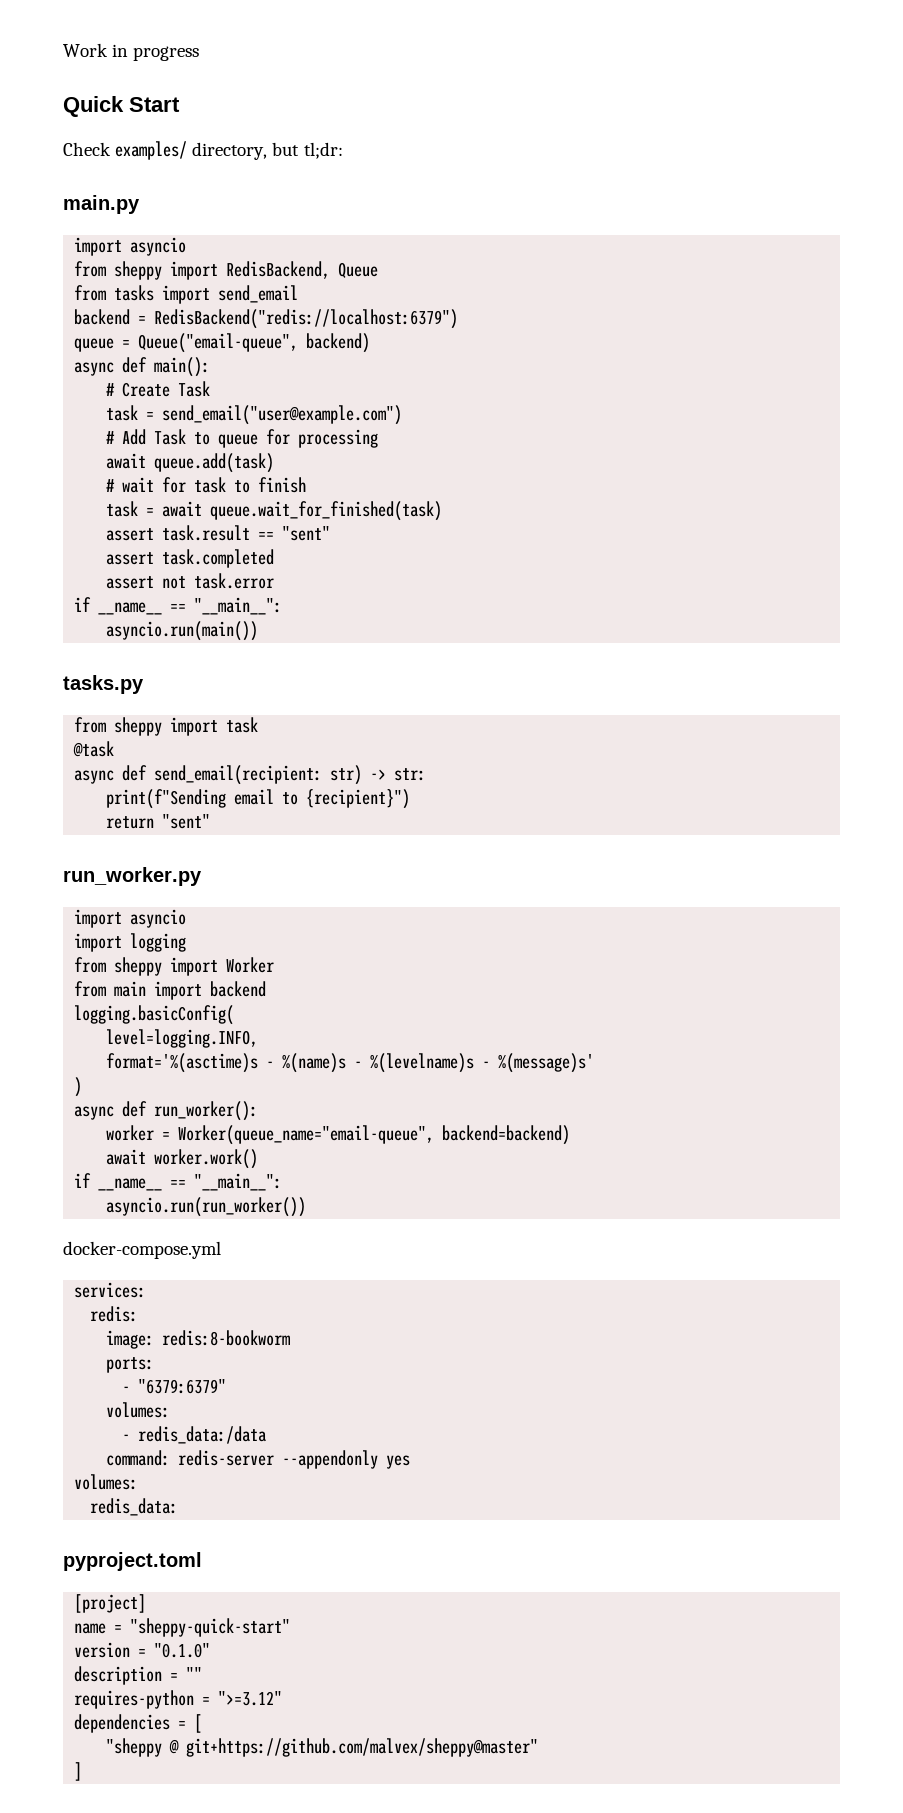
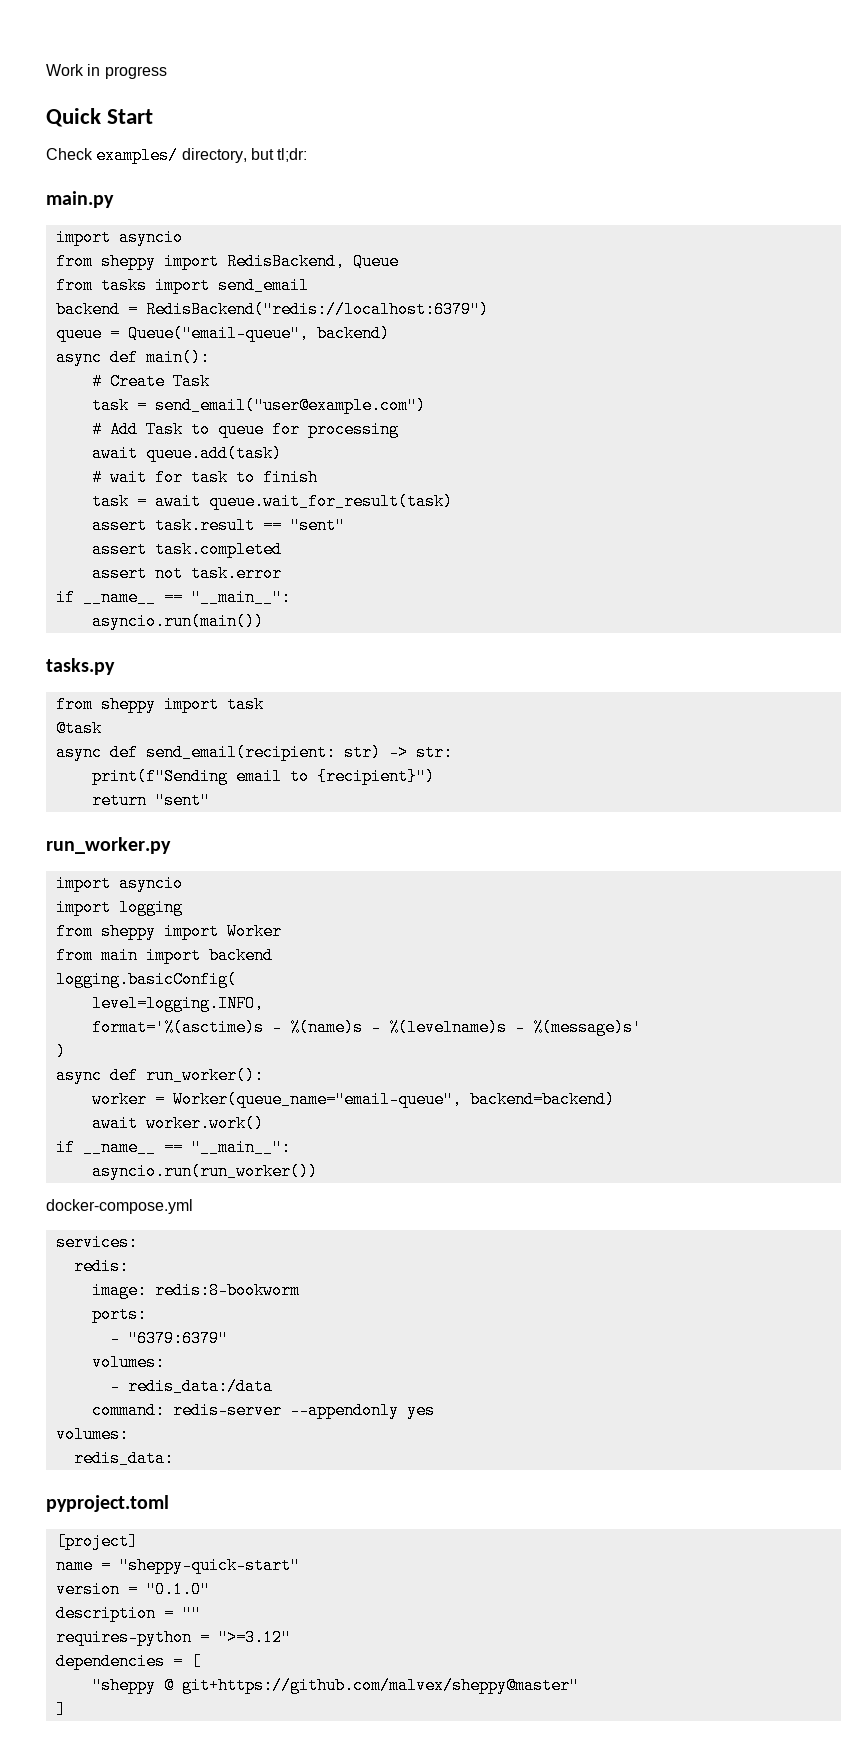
[210,501,443,521] queue.wait_for_finished(task) -> [208,493,453,510] queue.wait_for_result(task)

